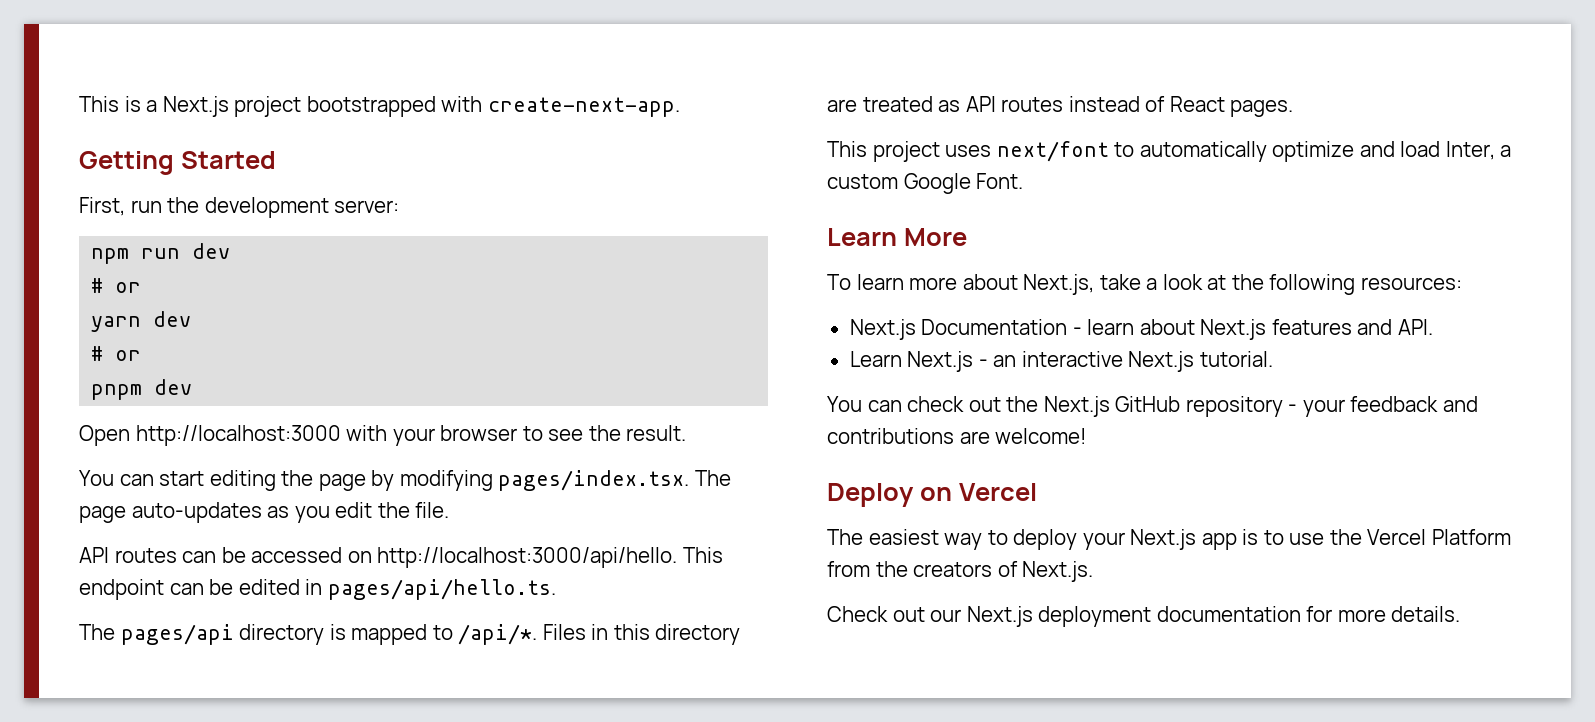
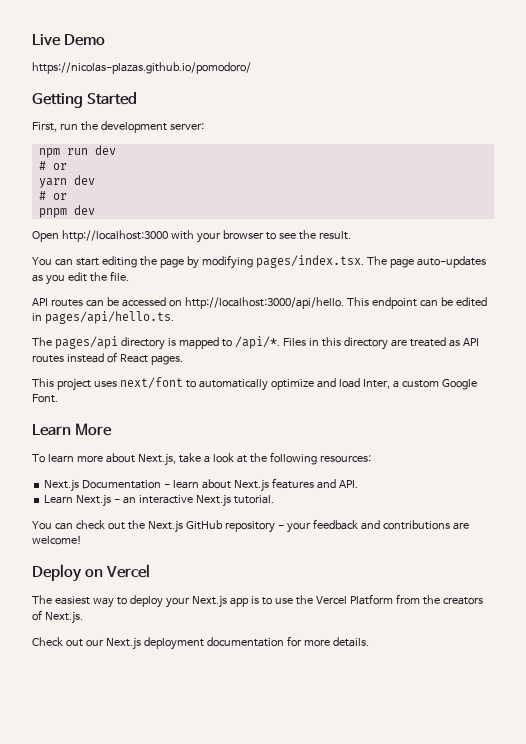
[79,96,680,117] This is a Next.js project bootstrapped with create-next-app. -> [32,34,106,46] [32,62,251,74] Live Demo // https://nicolas-plazas.github.io/pomodoro/

